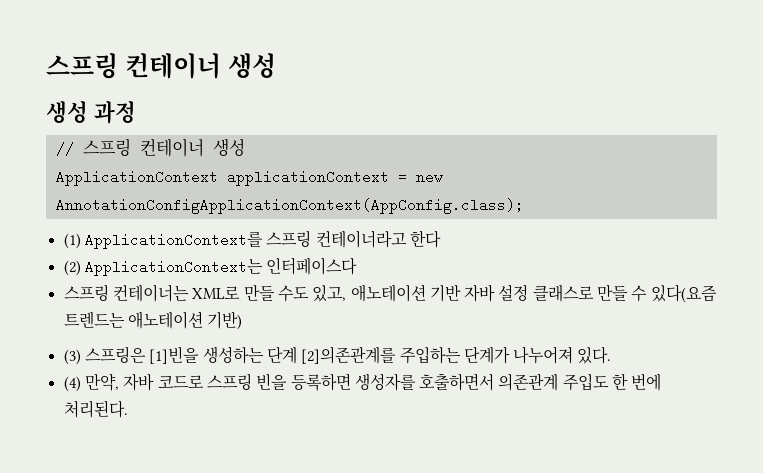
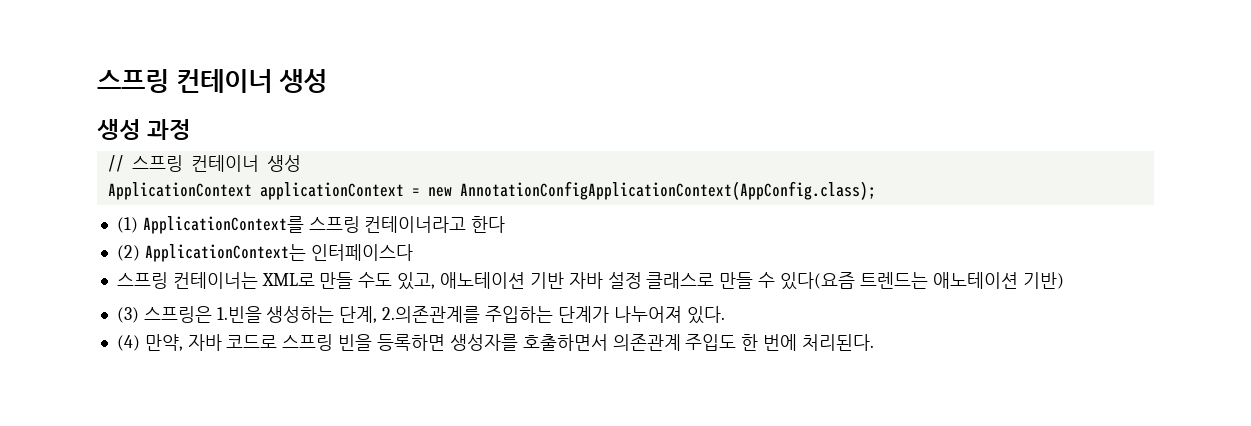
[149,346,397,364] [1]빈을 생성하는 단계 [2]의존관계를 -> [216,306,481,323] 1.빈을 생성하는 단계, 2.의존관계를

